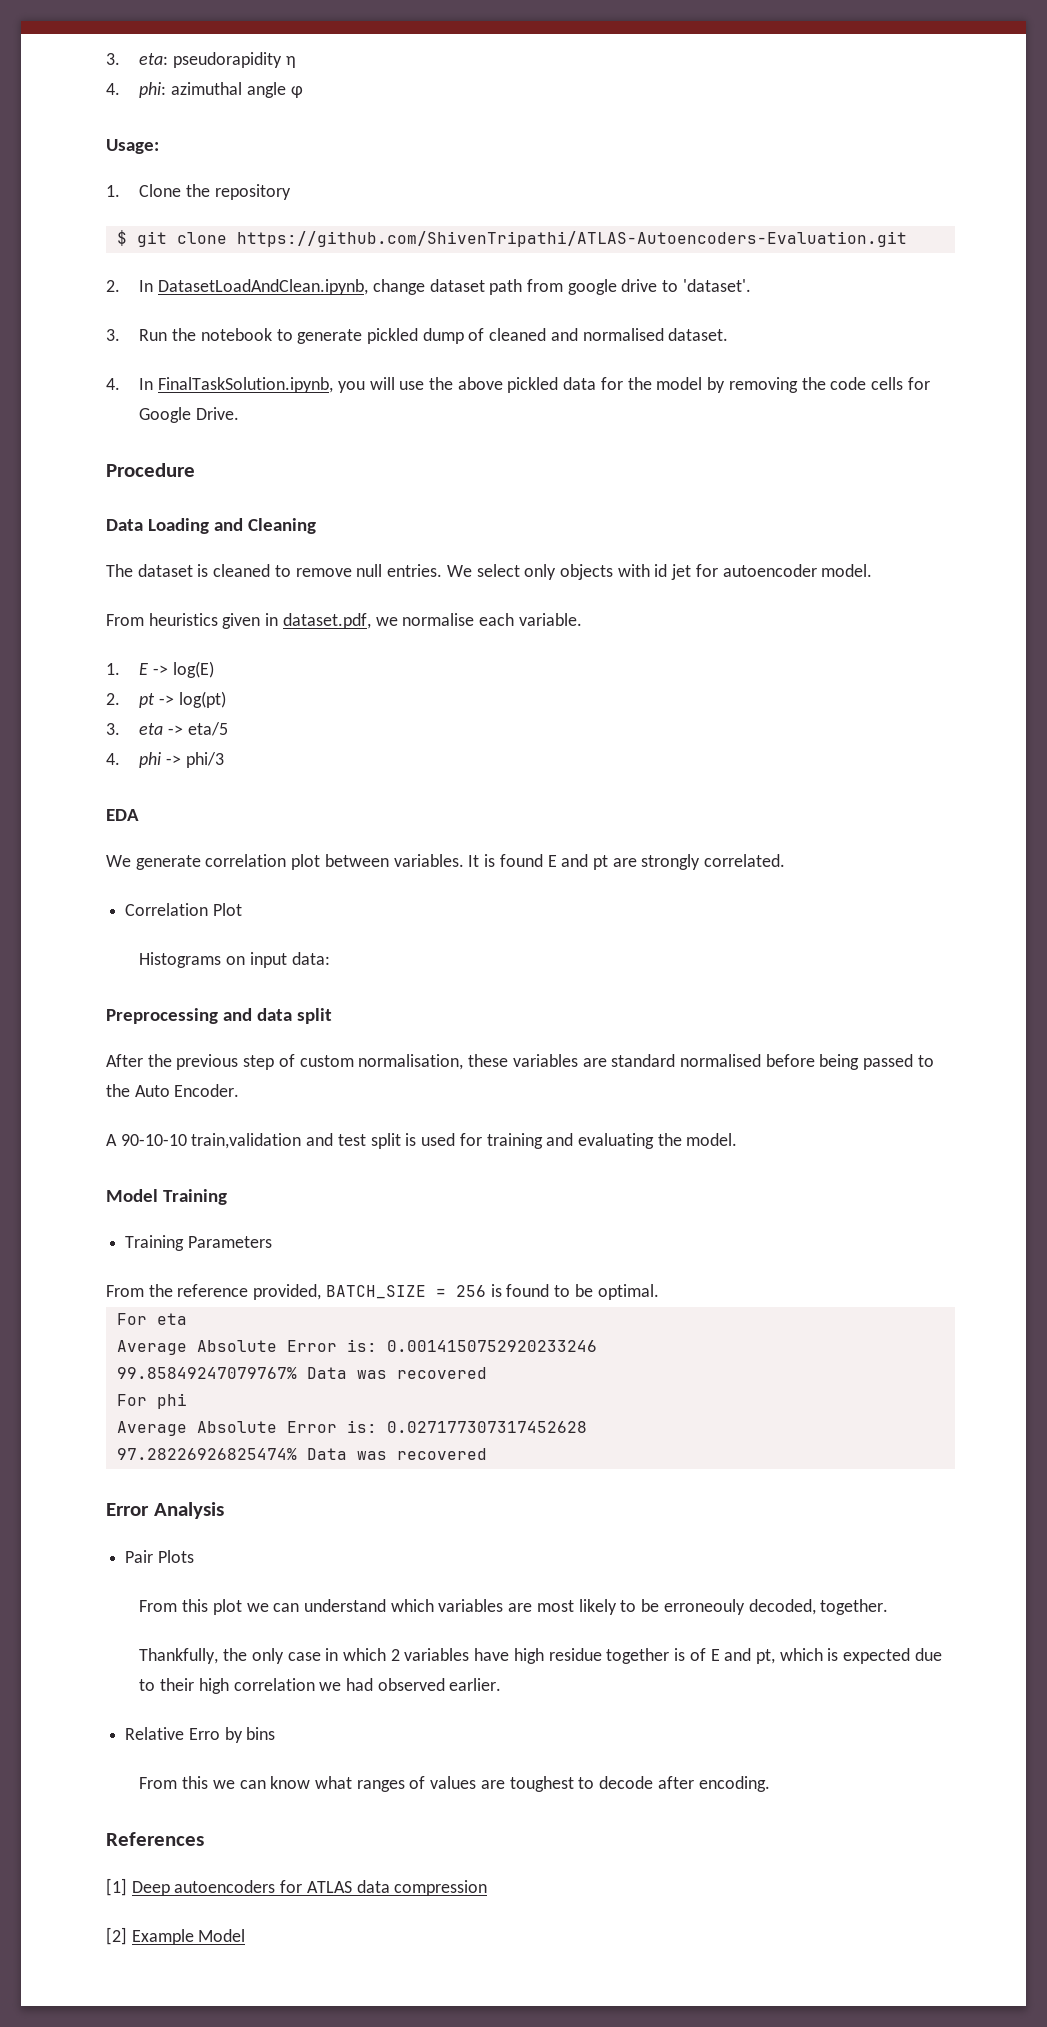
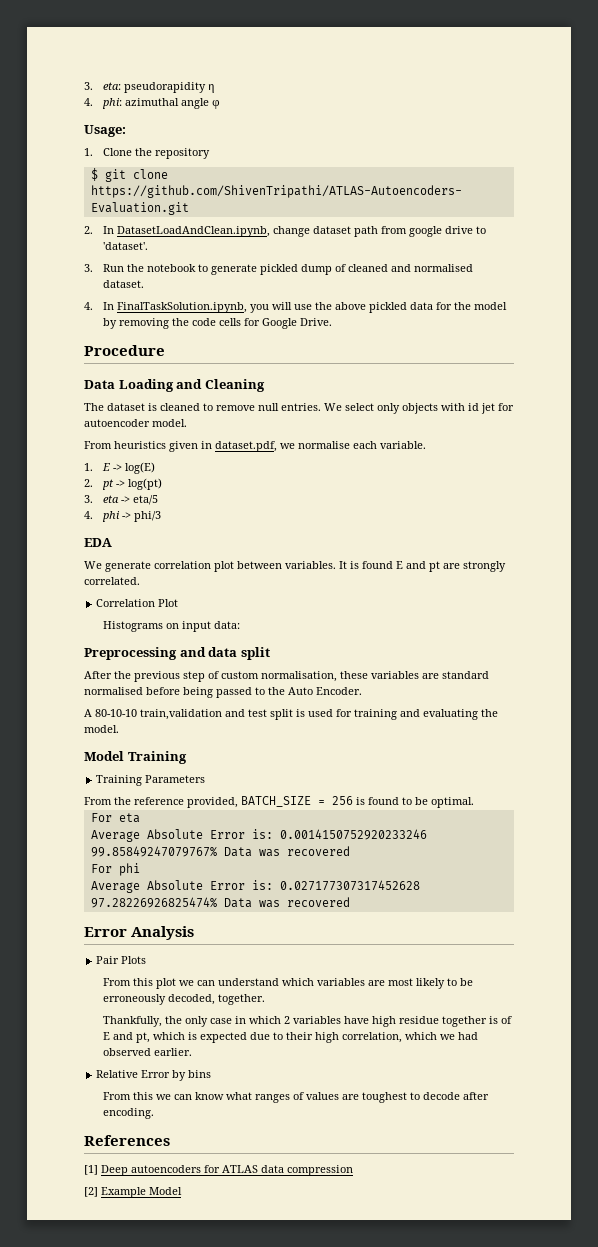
[120,1134,187,1146] 90-10-10 -> [95,709,137,717] 80-10-10
[663,1599,745,1615] erroneouly -> [103,994,167,1005] erroneously
[233,1678,315,1691] correlation -> [342,1032,438,1043] correlation, which
[188,1728,220,1740] Erro -> [141,1070,171,1078] Error

